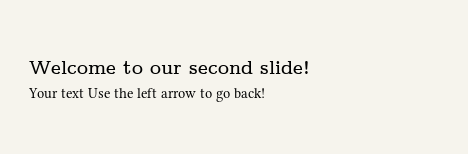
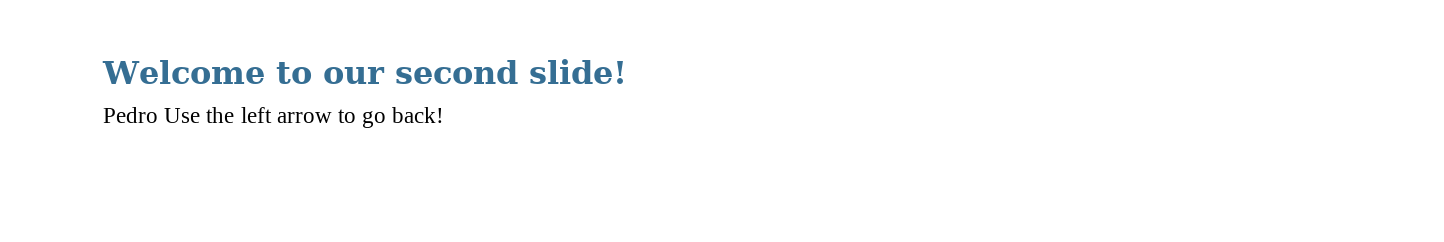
[28,88,84,99] Your text -> [103,107,158,123] Pedro

